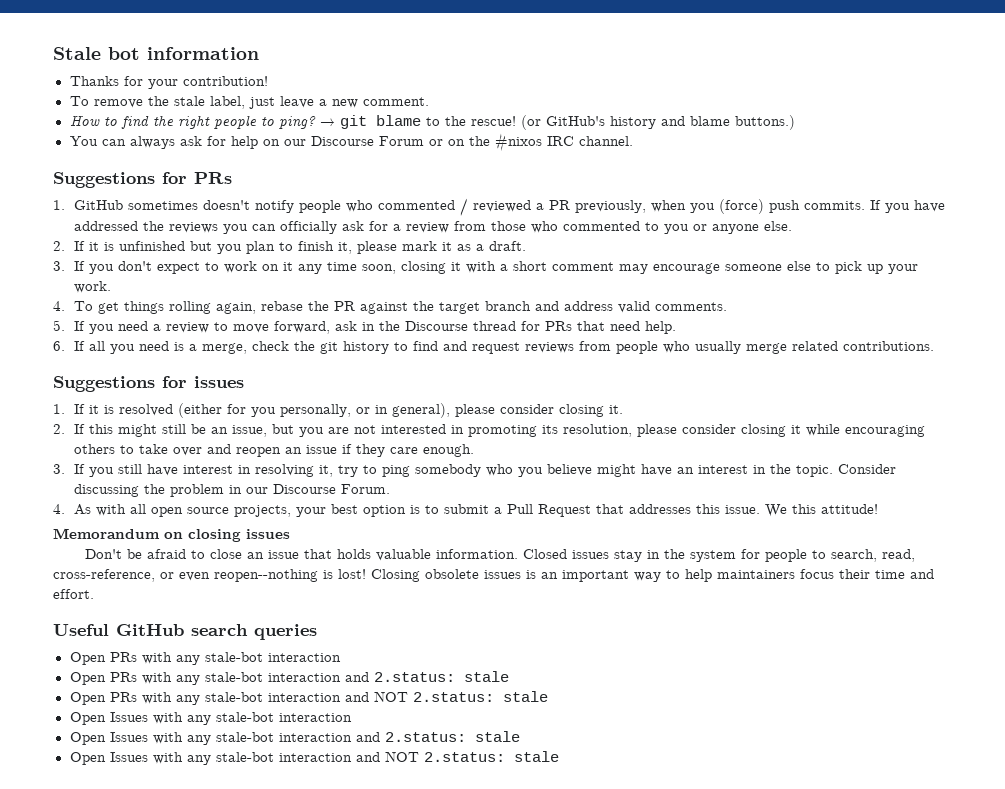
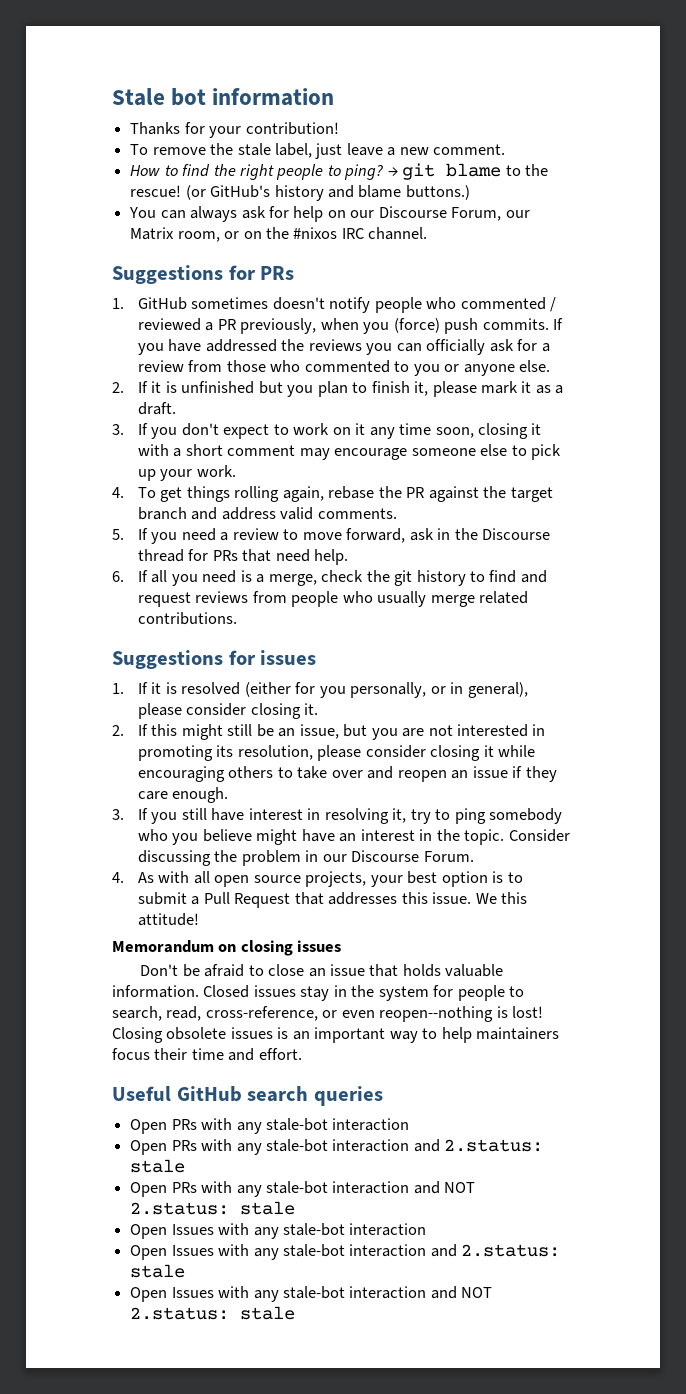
[378,136,424,146] Forum -> [451,207,530,221] [130,227,220,242] Forum, our Matrix room,

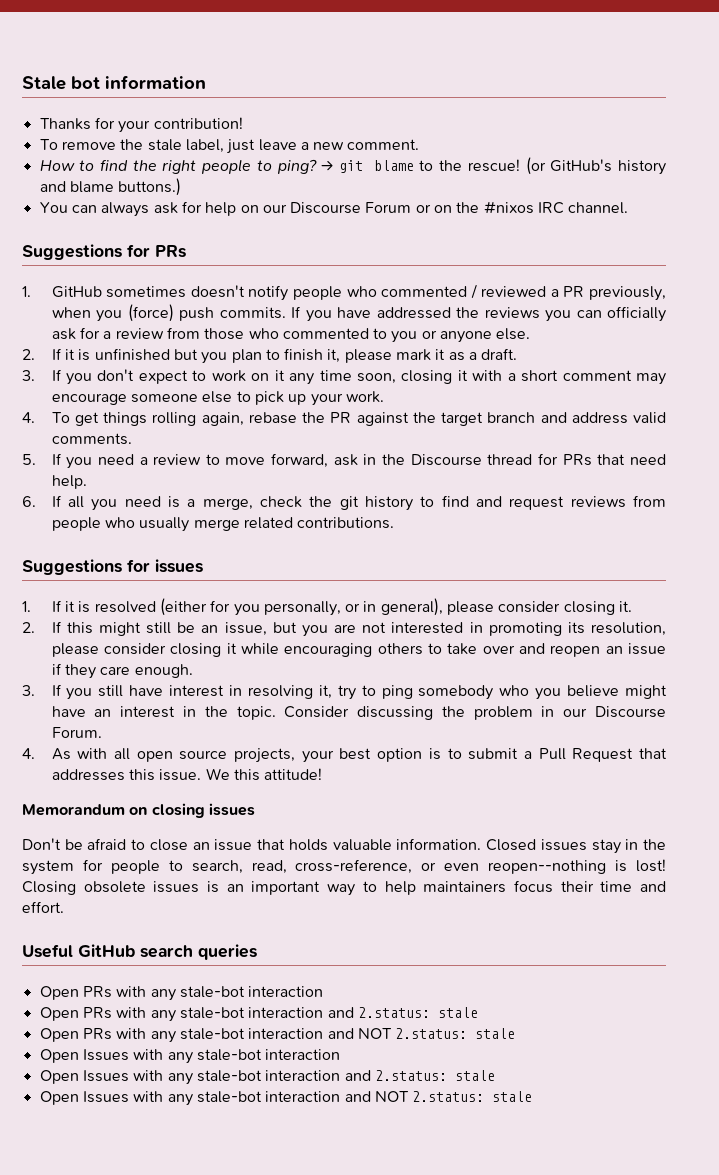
[451,207,530,221] [130,227,220,242] Forum, our Matrix room, -> [365,202,412,213] Forum

